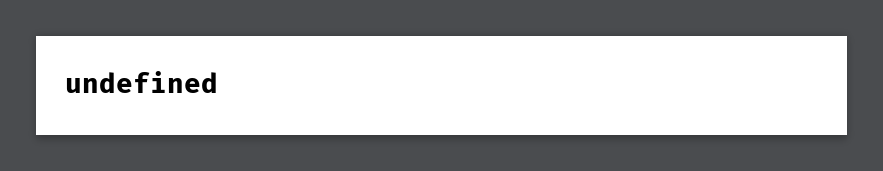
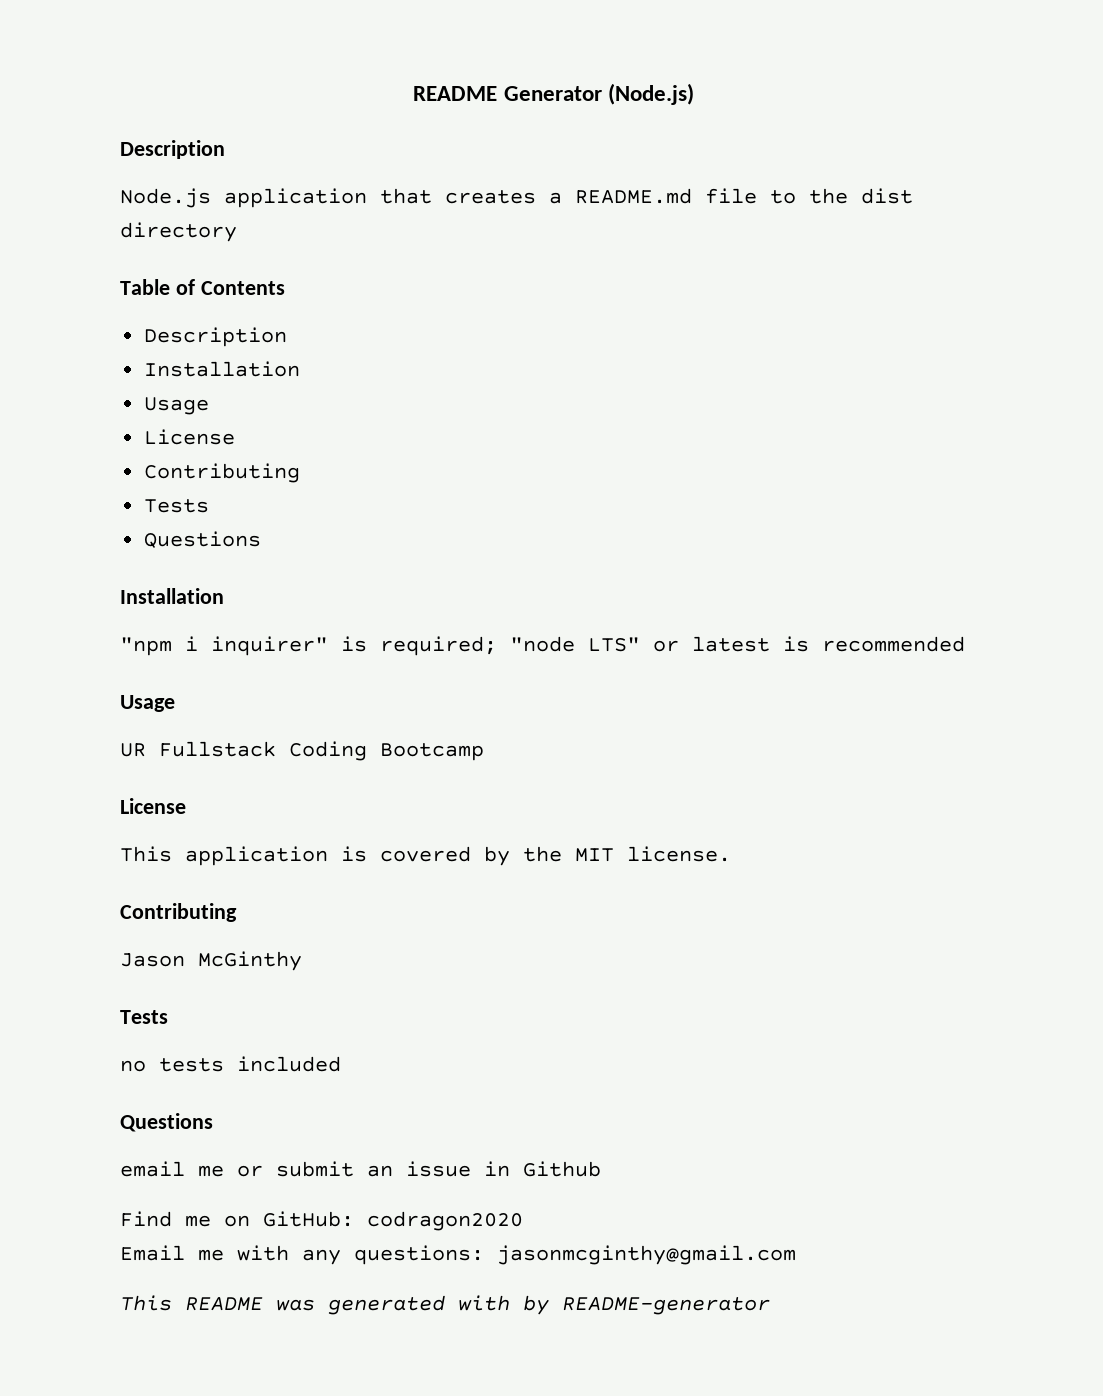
[65,71,218,93] undefined -> [413,83,694,105] [120,140,225,159] [120,188,913,208] [120,222,237,242] [120,279,285,295] [144,327,288,347] [144,361,301,377] [144,397,210,415] [144,429,236,445] [144,463,301,483] [144,499,210,513] [144,531,262,548] [120,588,224,604] [120,636,965,656] [120,695,175,712] [120,741,484,761] [120,798,186,814] [120,846,731,866] [120,903,237,922] [120,951,302,971] [120,1010,168,1024] [120,1056,341,1072] [120,1113,213,1132] [120,1161,601,1177] [120,1211,523,1231] [120,1245,796,1265] [120,1295,770,1315] README Generator (Node.js) // Description // Node.js application that creates a README.md file to the dist directory // Table of Contents // Description // Installation // Usage // License // Contributing // Tests // Questions // Installation // "npm i inquirer" is required; "node LTS" or latest is recommended // Usage // UR Fullstack Coding Bootcamp // License // This application is covered by the MIT license. // Contributing // Jason McGinthy // Tests // no tests included // Questions // email me or submit an issue in Github // Find me on GitHub: codragon2020 // Email me with any questions: jasonmcginthy@gmail.com // This README was generated with by README-generator

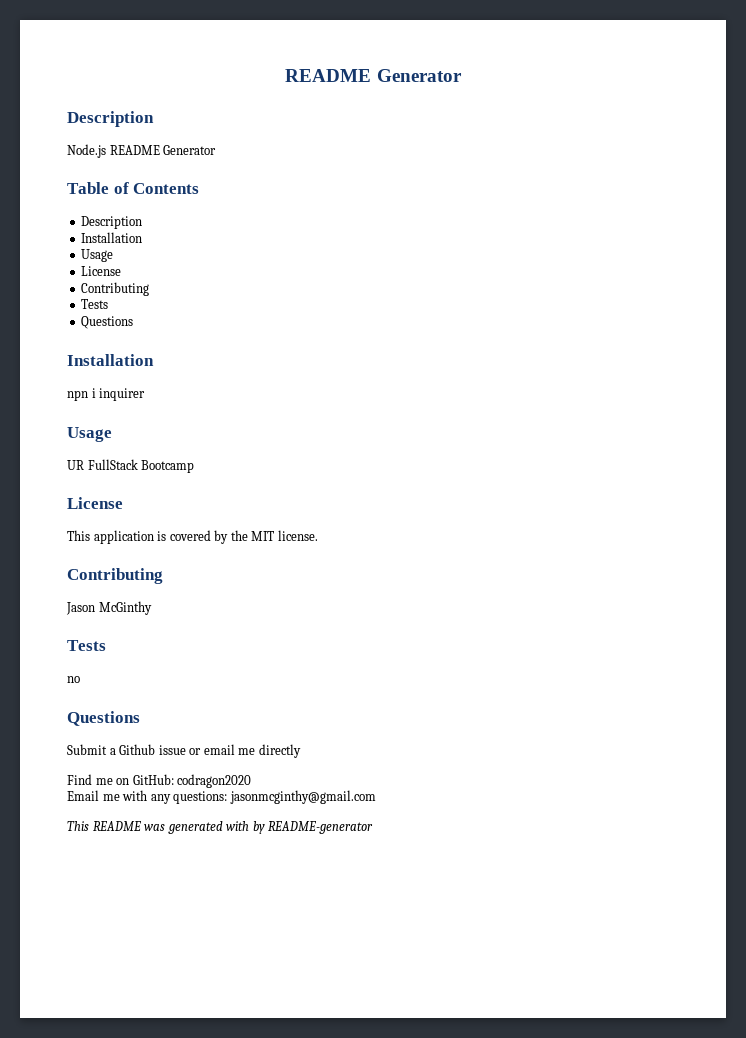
[413,83,694,105] README Generator (Node.js) -> [285,69,462,82] README Generator
[224,188,913,208] [120,222,237,242] application that creates a README.md file to the dist directory -> [109,145,217,155] README Generator
[120,636,965,656] "npm i inquirer" is required; "node LTS" or latest is recommended -> [67,388,146,401] npn i inquirer
[159,741,367,761] Fullstack Coding -> [87,459,138,470] FullStack
[159,1056,341,1072] [120,1113,213,1132] [120,1161,601,1177] tests included // Questions // email me or submit an issue in Github -> [67,711,140,726] [67,744,301,758] // Questions // Submit a Github issue or email me directly

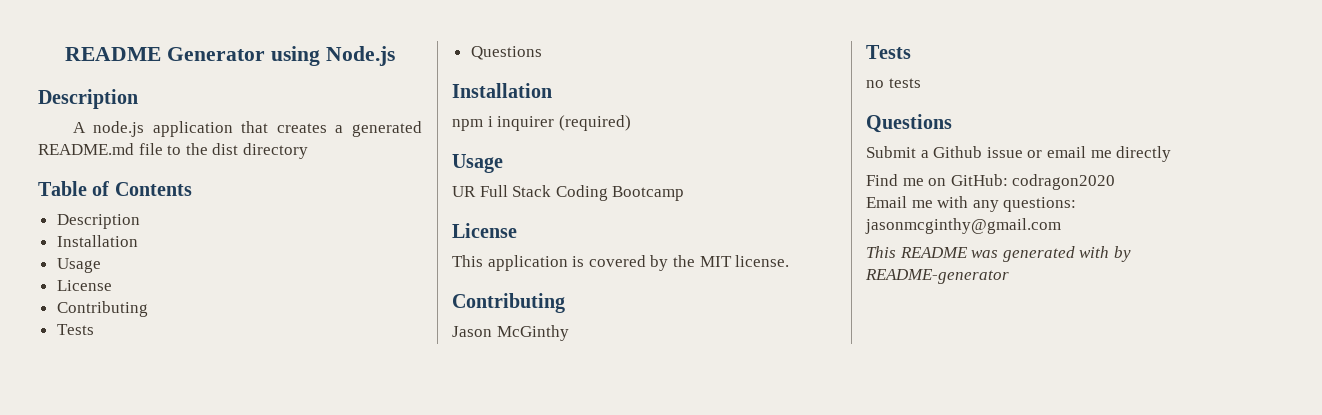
[285,69,462,82] [67,111,154,127] [67,144,217,158] README Generator // Description // Node.js README Generator -> [65,46,395,66] [38,89,138,109] [72,121,422,137] [38,143,308,159] README Generator using Node.js // Description // A node.js application that creates a generated README.md file to the dist directory
[67,390,88,401] npn -> [452,119,483,131] npm
(146, 394) none -> [558,115,631,131] (required)
[87,459,138,470] FullStack -> [479,185,608,201] Full Stack Coding
(80, 679) none -> [888,78,921,88] tests

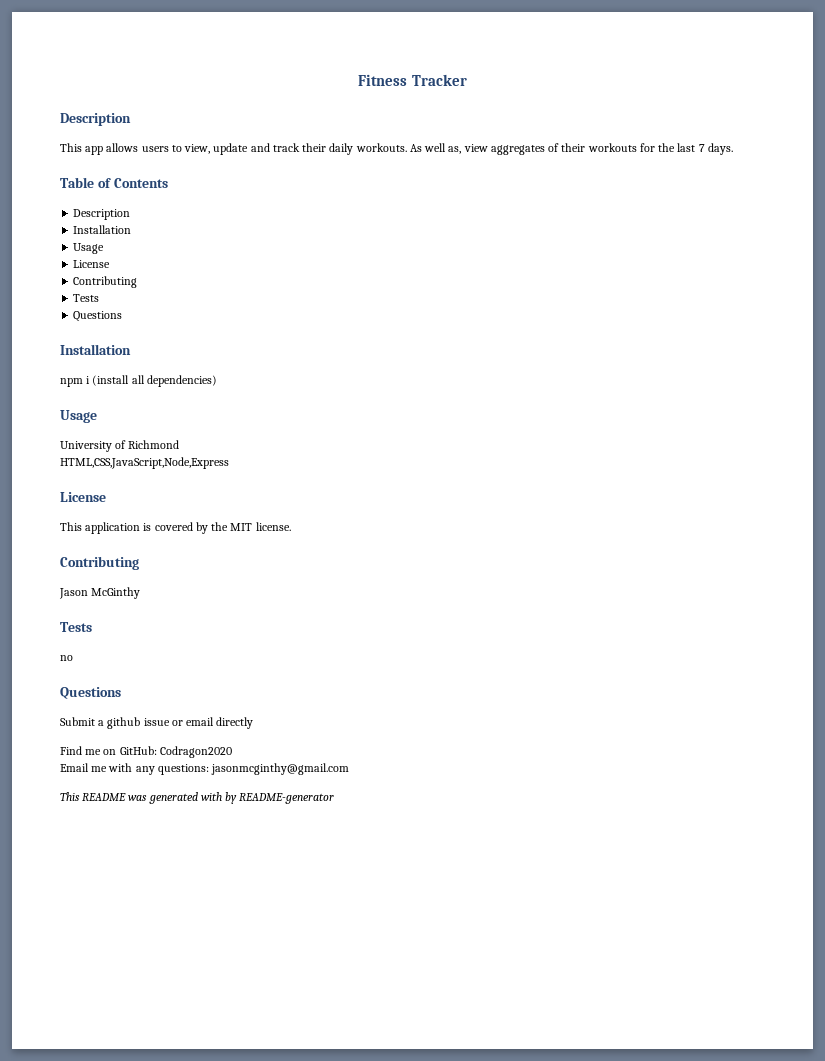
[65,46,395,66] [38,89,138,109] [72,121,422,137] [38,143,308,159] README Generator using Node.js // Description // A node.js application that creates a generated README.md file to the dist directory -> [358,74,467,86] [60,113,131,126] [60,143,733,155] Fitness Tracker // Description // This app allows users to view, update and track their daily workouts. As well as, view aggregates of their workouts for the last 7 days.
[497,115,631,131] [452,154,503,173] [452,185,685,201] inquirer (required) // Usage // UR Full Stack Coding Bootcamp -> [92,375,217,387] [60,410,97,423] [60,440,180,452] [60,457,229,469] (install all dependencies) // Usage // University of Richmond // HTML,CSS,JavaScript,Node,Express
[888,78,921,88] tests -> (73, 658) none
[933,146,983,158] Github -> [107,717,141,729] github
[1090,150,1112,158] me -> (215, 721) none
[1012,174,1116,190] codragon2020 -> [159,746,232,758] Codragon2020

